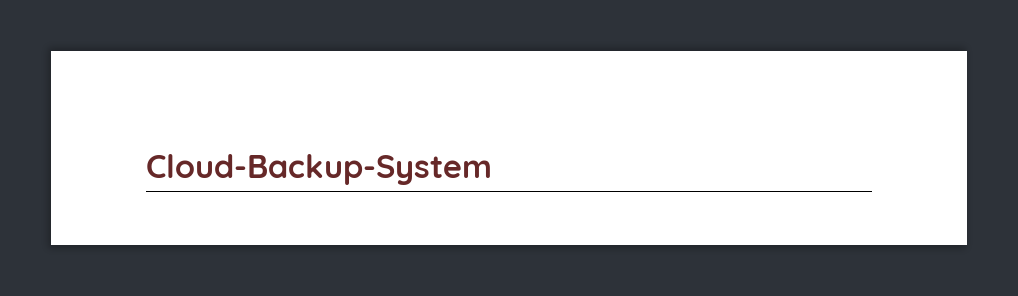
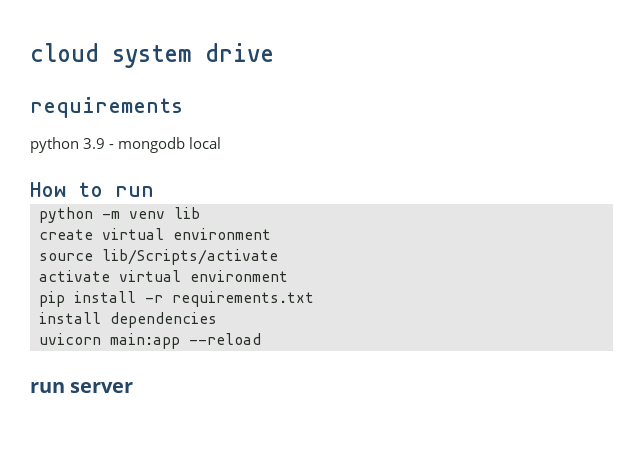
[146,154,492,185] Cloud-Backup-System -> [30,43,274,68] [30,97,183,118] [30,137,222,153] [30,182,154,197] [39,207,200,223] [39,228,271,240] [39,249,278,265] [39,270,288,282] [39,291,314,307] [39,312,217,328] [39,333,261,349] [30,382,134,393] cloud system drive // requirements // python 3.9 - mongodb local // How to run // python -m venv lib // create virtual environment // source lib/Scripts/activate // activate virtual environment // pip install -r requirements.txt // install dependencies // uvicorn main:app --reload // run server

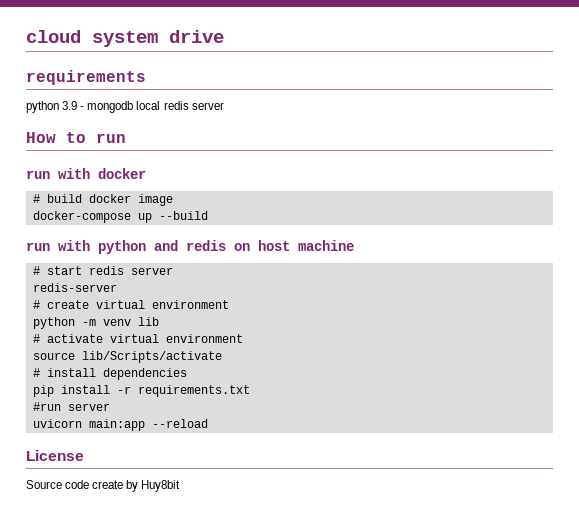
(222, 143) none -> [163,101,224,110] redis server
(154, 191) none -> [26,168,146,179] [32,194,173,206] [32,211,208,223] [26,240,354,254] [32,266,173,275] [32,283,117,292] [32,300,229,309] // run with docker // # build docker image // docker-compose up --build // run with python and redis on host machine // # start redis server // redis-server // # create virtual environment
[39,229,93,240] create -> [32,334,103,343] # activate
[39,270,288,282] activate virtual environment -> [32,368,187,380] # install dependencies
[39,312,217,328] install dependencies -> [32,402,110,411] #run server
[30,382,134,393] run server -> [26,450,84,461] [26,480,181,492] License // Source code create by Huy8bit

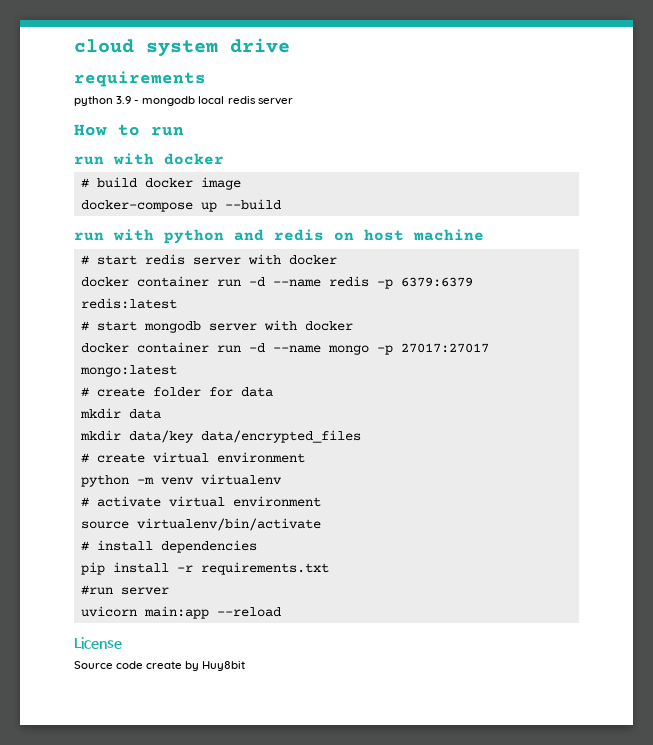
[32,283,117,292] // redis-server -> [247,254,337,265] [80,276,473,289] [80,298,177,309] [80,320,353,333] [80,342,489,355] [79,365,177,377] [80,387,273,397] [79,408,161,419] [79,430,361,443] with docker // docker container run -d --name redis -p 6379:6379 redis:latest // # start mongodb server with docker // docker container run -d --name mongo -p 27017:27017 mongo:latest // # create folder for data // mkdir data // mkdir data/key data/encrypted_files
[137,317,159,326] lib -> [200,474,282,485] virtualenv
[81,351,222,363] lib/Scripts/activate -> [136,518,321,531] virtualenv/bin/activate

